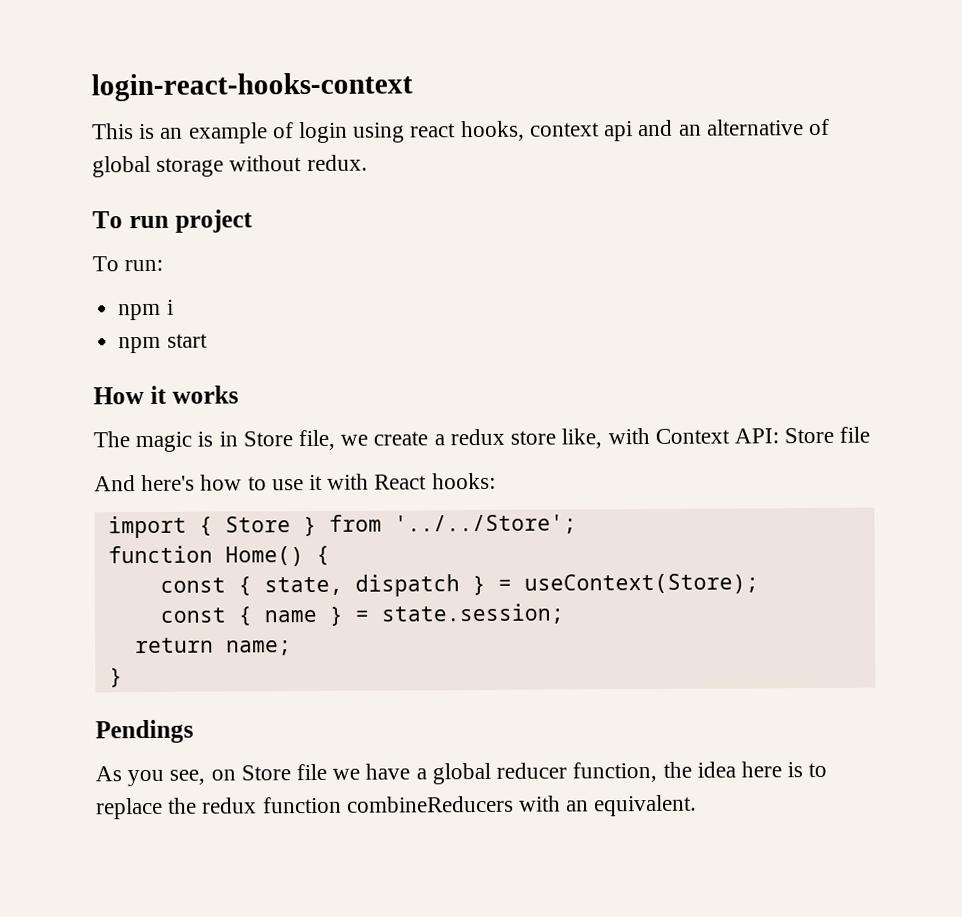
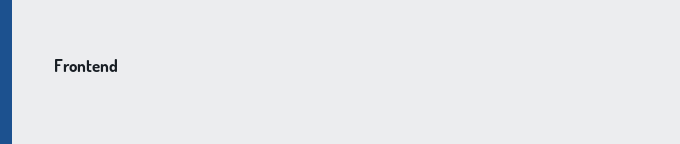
[91,72,413,102] [92,118,830,144] [92,154,368,178] [92,209,253,233] [92,256,164,272] [118,299,174,321] [118,333,208,354] [93,385,239,405] [93,426,871,453] [94,472,496,492] [107,514,577,539] [107,545,330,567] [159,573,759,597] [159,603,564,626] [134,637,292,656] [108,668,123,688] [95,719,194,744] [95,761,828,787] [96,794,698,820] login-react-hooks-context // This is an example of login using react hooks, context api and an alternative of global storage without redux. // To run project // To run: // npm i // npm start // How it works // The magic is in Store file, we create a redux store like, with Context API: Store file // And here's how to use it with React hooks: // import { Store } from '../../Store'; // function Home() { // const { state, dispatch } = useContext(Store); // const { name } = state.session; // return name; // } // Pendings // As you see, on Store file we have a global reducer function, the idea here is to replace the redux function combineReducers with an equivalent. -> [54,59,118,72] Frontend

